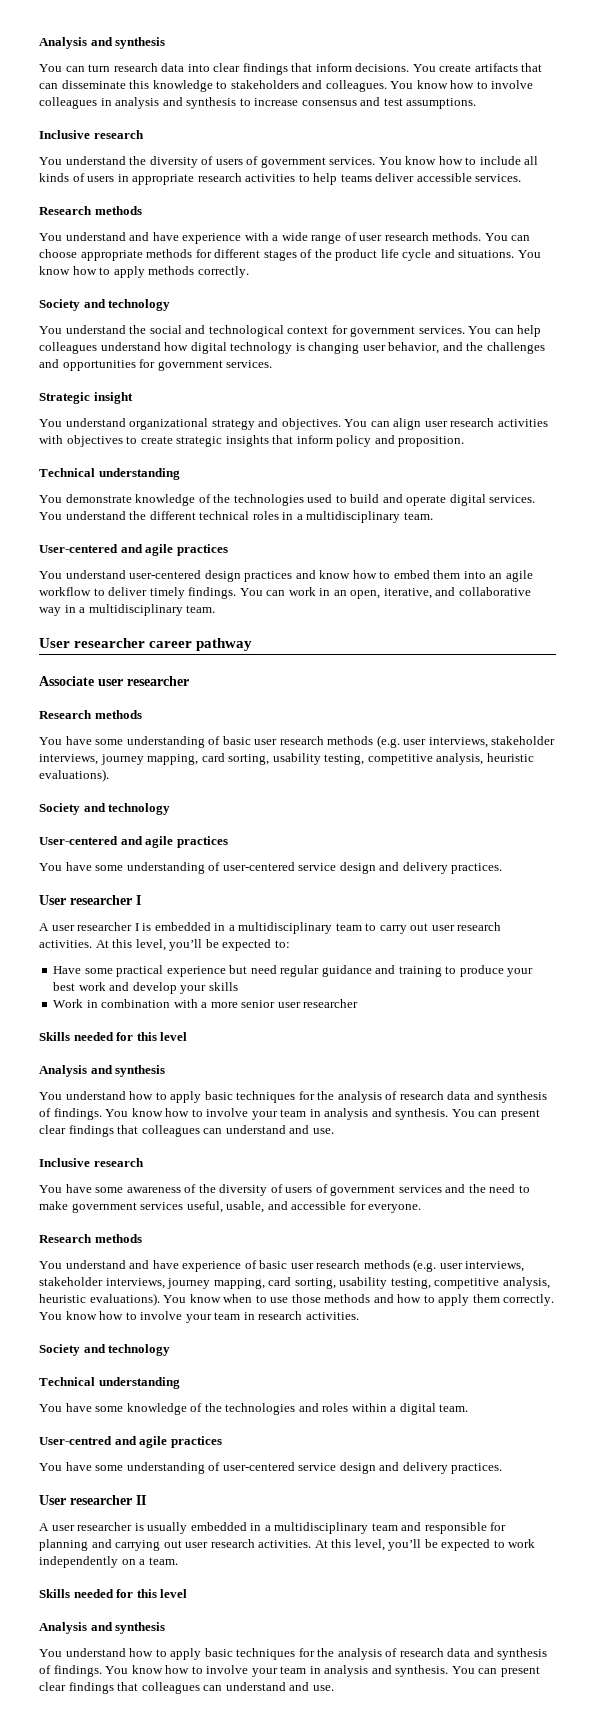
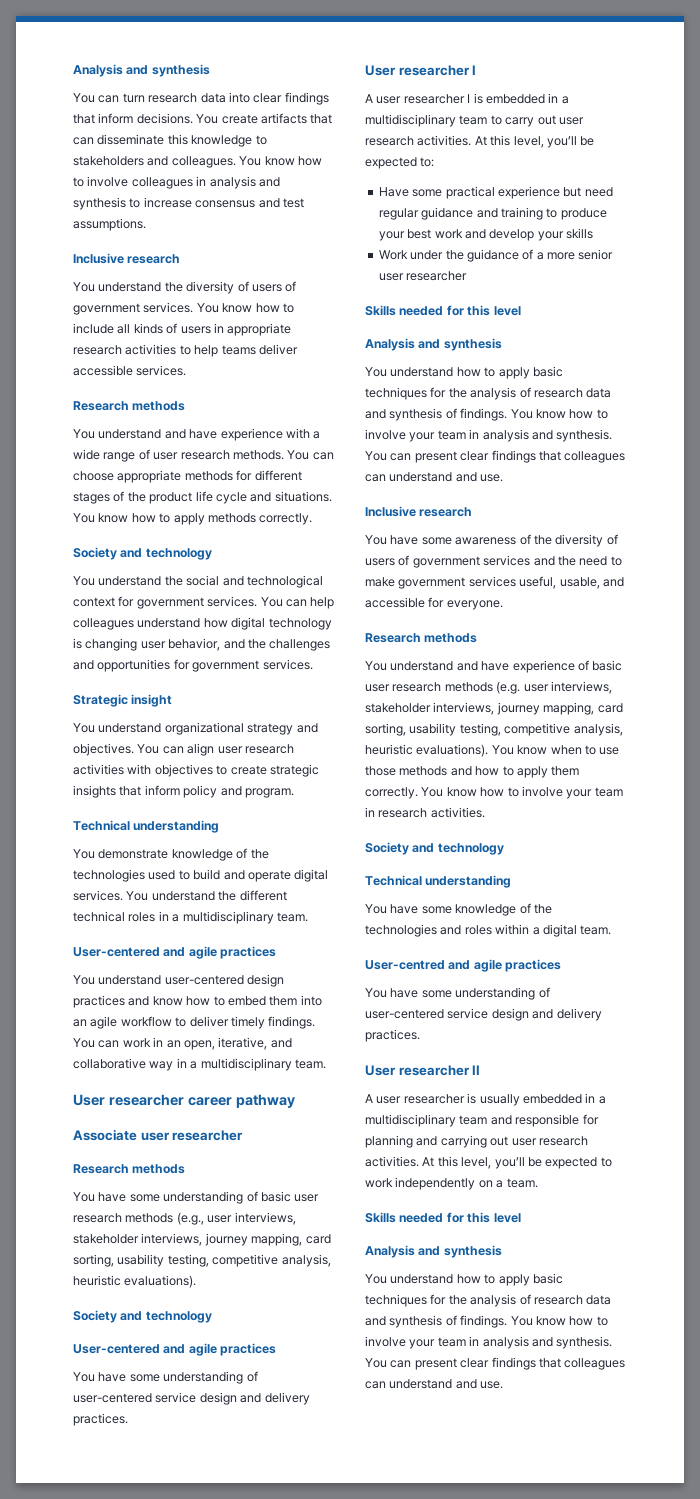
[398,436,465,447] proposition. -> [244,788,294,798] program.
[376,735,400,748] (e.g. -> [176,1212,204,1225] (e.g.,
[86,999,198,1008] in combination with -> [410,249,534,262] under the guidance of

